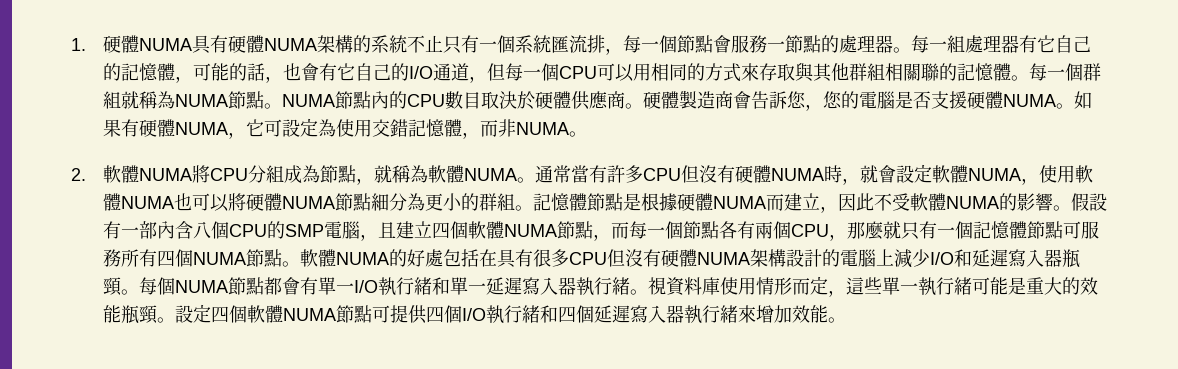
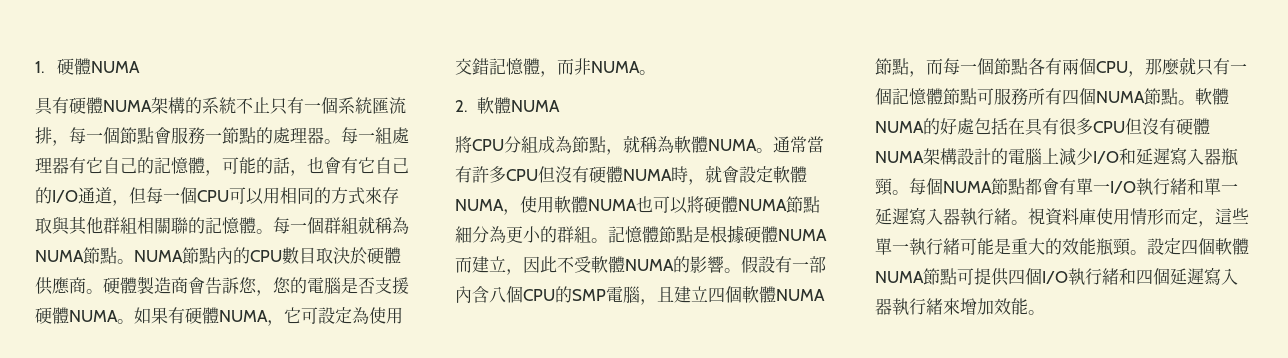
(192, 44) none -> (140, 67) //
(192, 174) none -> (560, 106) //

